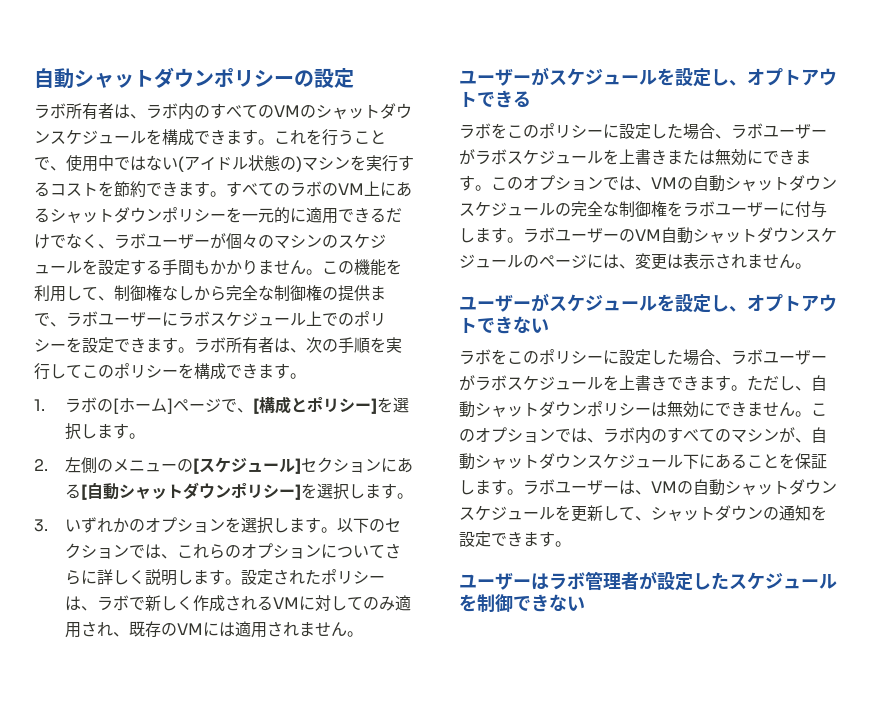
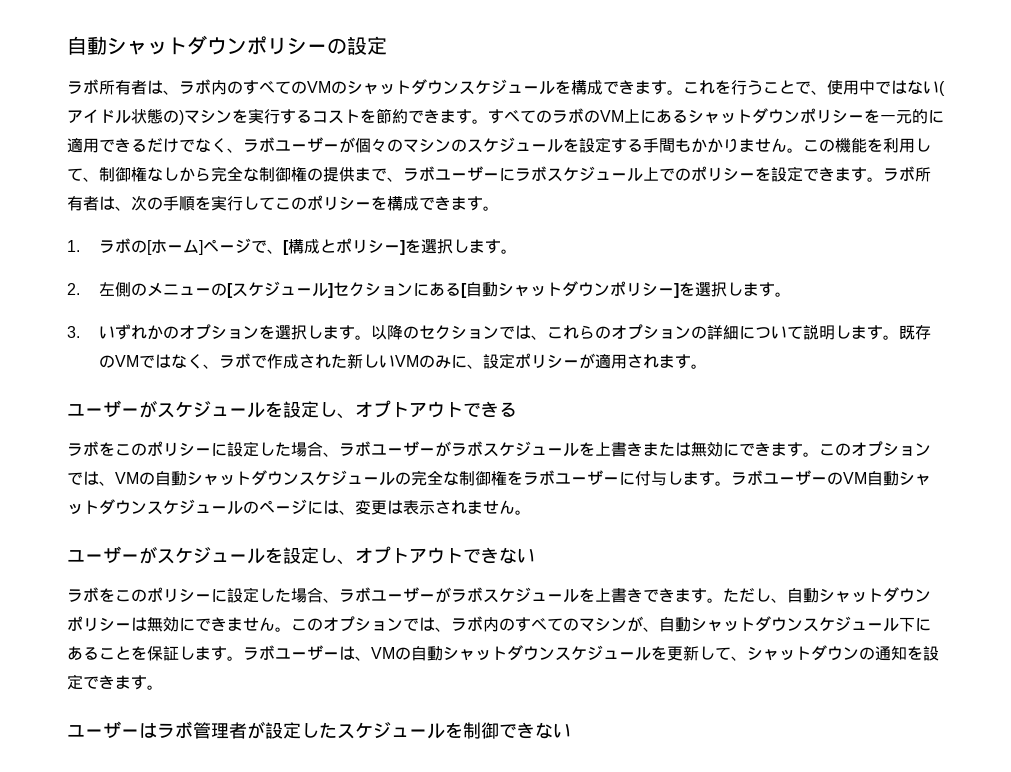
[352,518,369,533] 下 -> [386,325,403,340] 降
(321, 551) none -> [690,325,739,340] の詳細
[384,543,401,559] [64,569,385,586] [64,595,411,612] [64,621,235,638] さらに詳しく説明します。設定されたポリシーは、ラボで新しく作成されるVMに対してのみ適用され、既存のVMには -> [802,325,931,340] [98,353,595,369] 説明します。既存のVMではなく、ラボで作成された新しいVMのみに、設定ポリシーが
[314,622,347,637] せん -> [674,354,691,369] す

